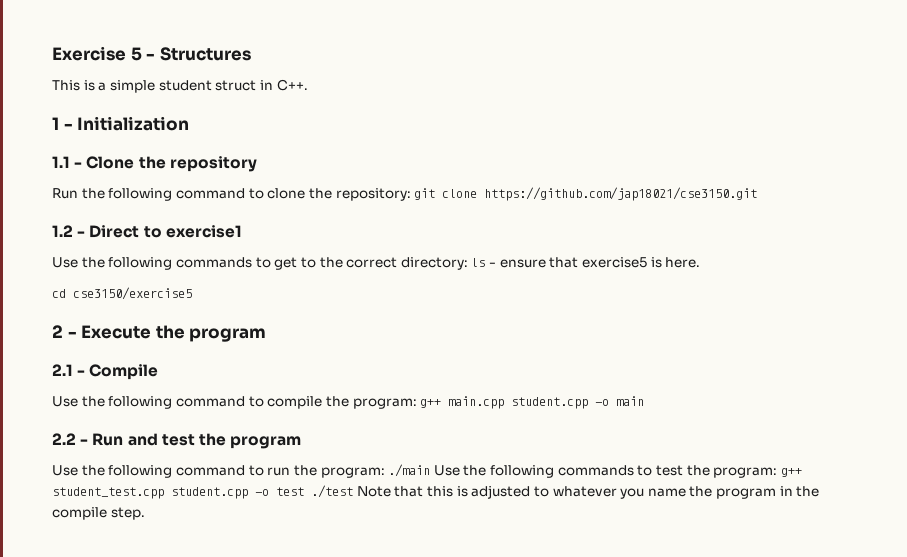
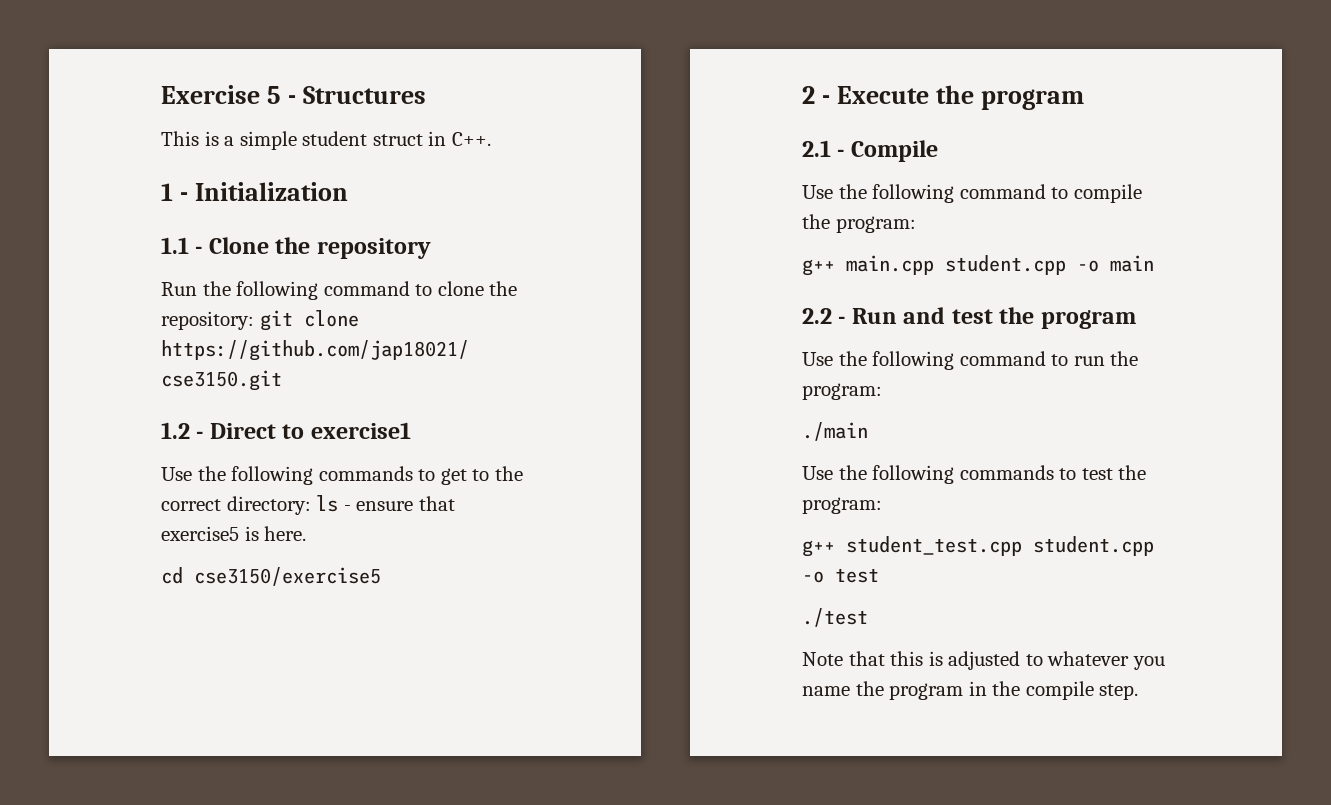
(417, 403) none -> (916, 224) //
(385, 472) none -> (882, 391) //
(431, 470) none -> (868, 431) //
(778, 472) none -> (882, 505) //
(304, 491) none -> (879, 575) //
(353, 491) none -> (868, 617) //

